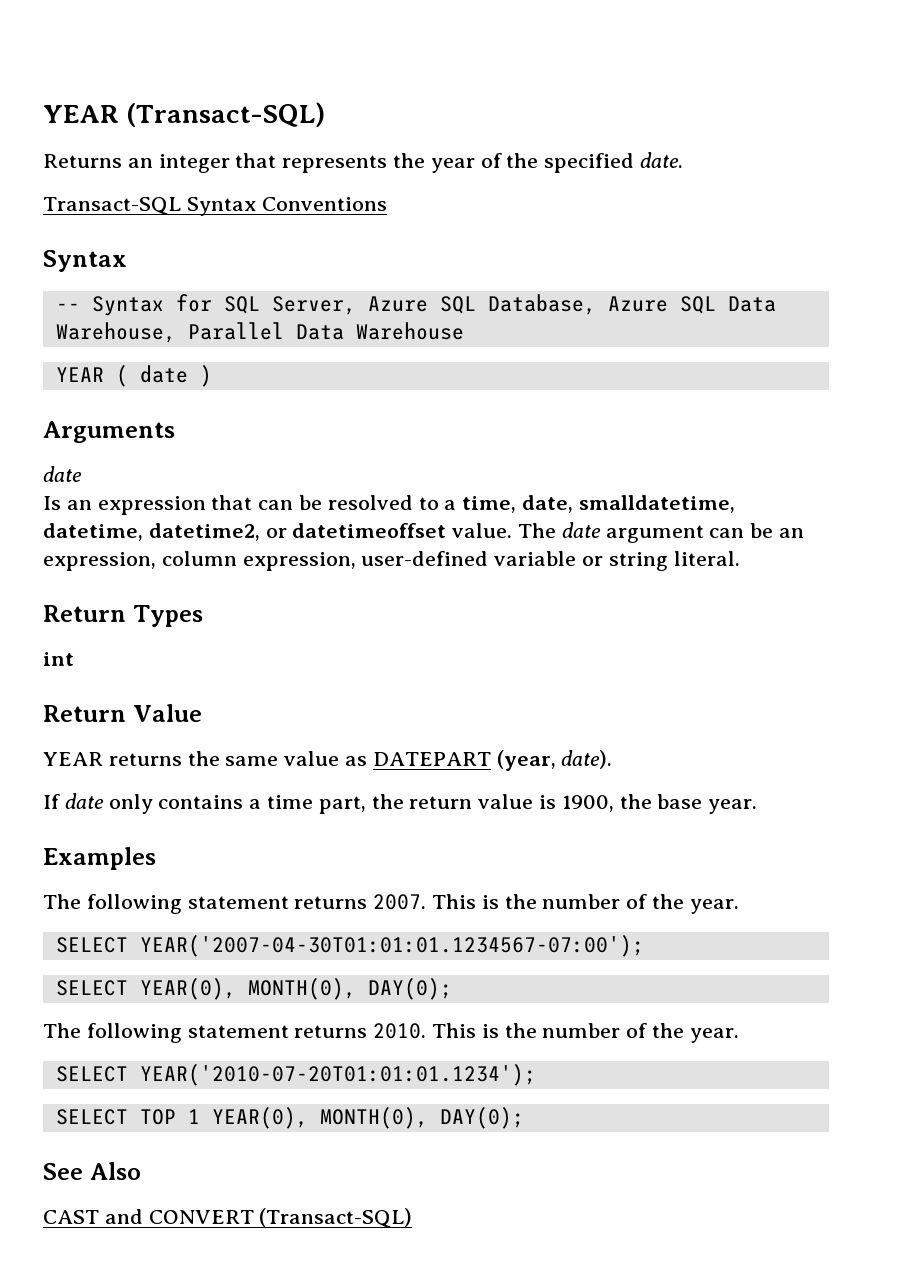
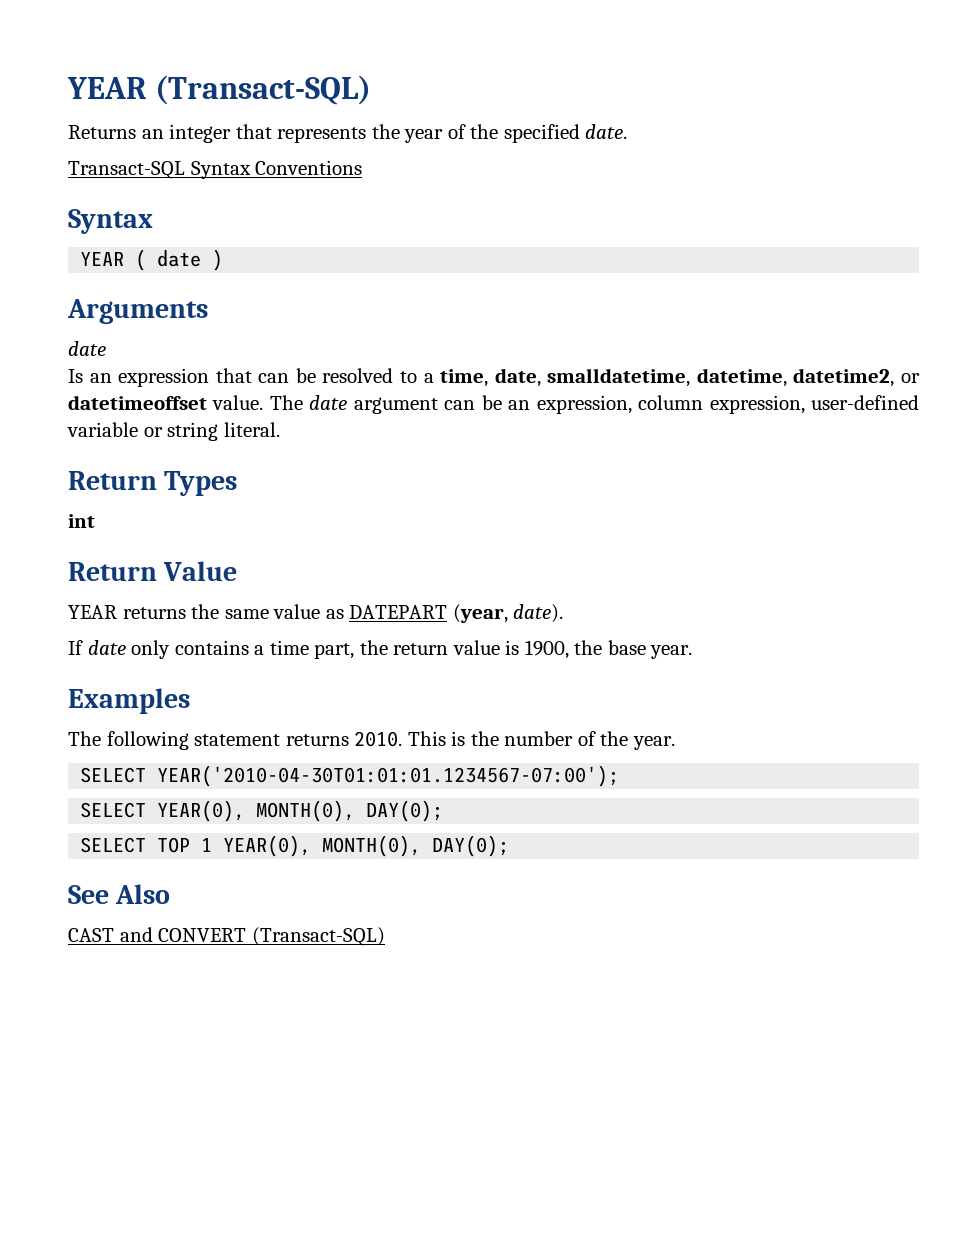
[55,294,776,316] [55,322,464,343] // -- Syntax for SQL Server, Azure SQL Database, Azure SQL Data Warehouse, Parallel Data Warehouse -> (153, 221) none
[43,894,739,914] [55,935,644,957] [55,978,452,1000] // The following statement returns 2007. This is the number of the year. // SELECT YEAR('2007-04-30T01:01:01.1234567-07:00'); // SELECT YEAR(0), MONTH(0), DAY(0); -> (190, 701) none
[139,1064,536,1086] YEAR('2010-07-20T01:01:01.1234'); -> [157,765,620,787] [80,800,444,822] YEAR('2010-04-30T01:01:01.1234567-07:00'); // SELECT YEAR(0), MONTH(0), DAY(0);

